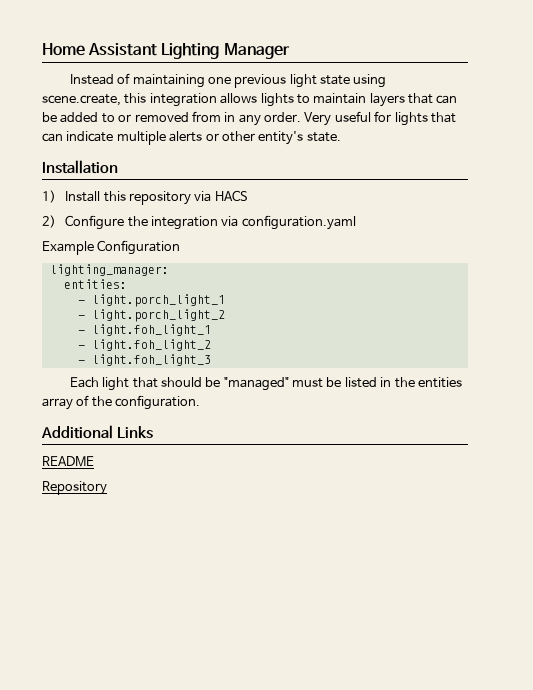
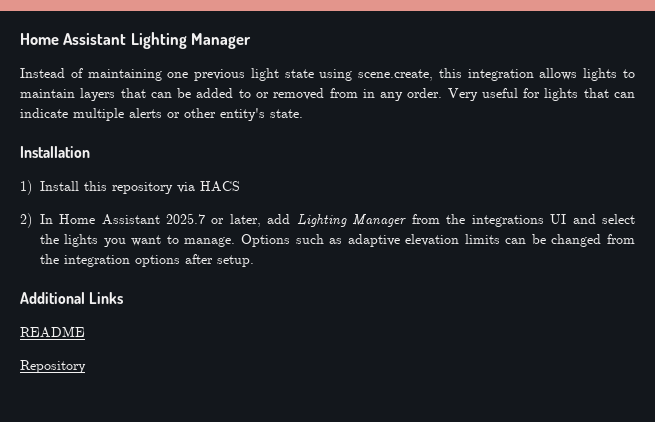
[65,215,356,230] [42,240,181,255] [49,264,169,276] [63,279,127,289] [77,294,225,307] [77,309,225,322] [77,324,211,336] [77,339,211,351] [77,354,211,366] [69,377,462,391] [42,395,201,410] Configure the integration via configuration.yaml // Example Configuration // lighting_manager: // entities: // - light.porch_light_1 // - light.porch_light_2 // - light.foh_light_1 // - light.foh_light_2 // - light.foh_light_3 // Each light that should be "managed" must be listed in the entities array of the configuration. -> [39,213,636,227] [39,234,635,247] [39,254,254,267] In Home Assistant 2025.7 or later, add Lighting Manager from the integrations UI and select the lights you want to manage. Options such as adaptive elevation limits can be changed from the integration options after setup.

